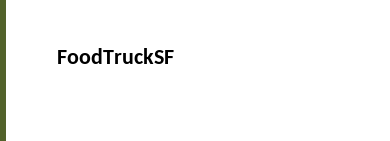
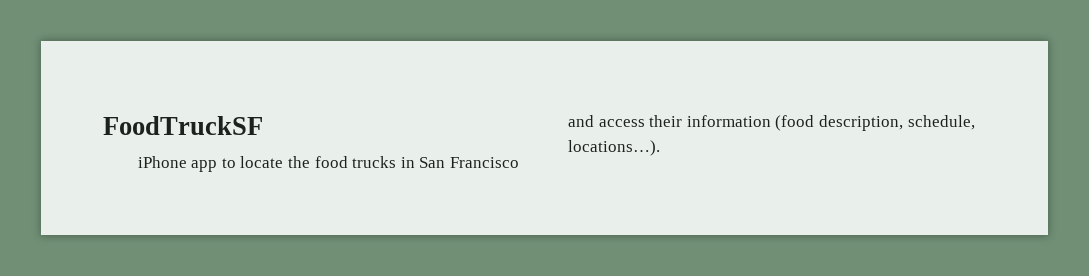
(174, 56) none -> [137,156,519,172] [568,115,975,131] [568,140,660,156] // iPhone app to locate the food trucks in San Francisco and access their information (food description, schedule, locations…).

